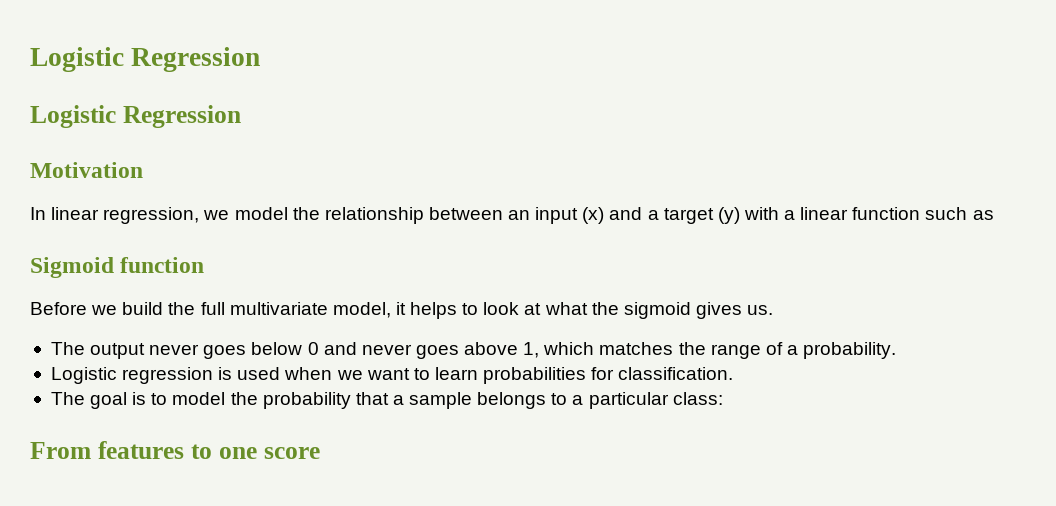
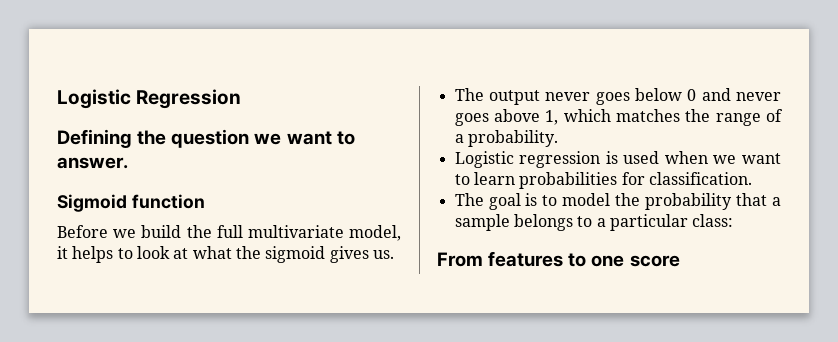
[30,47,261,72] [30,105,241,128] [30,162,143,178] [30,207,994,224] Logistic Regression // Logistic Regression // Motivation // In linear regression, we model the relationship between an input (x) and a target (y) with a linear function such as -> [57,89,242,109] [57,129,355,148] [57,157,128,169] Logistic Regression // Defining the question we want to answer.

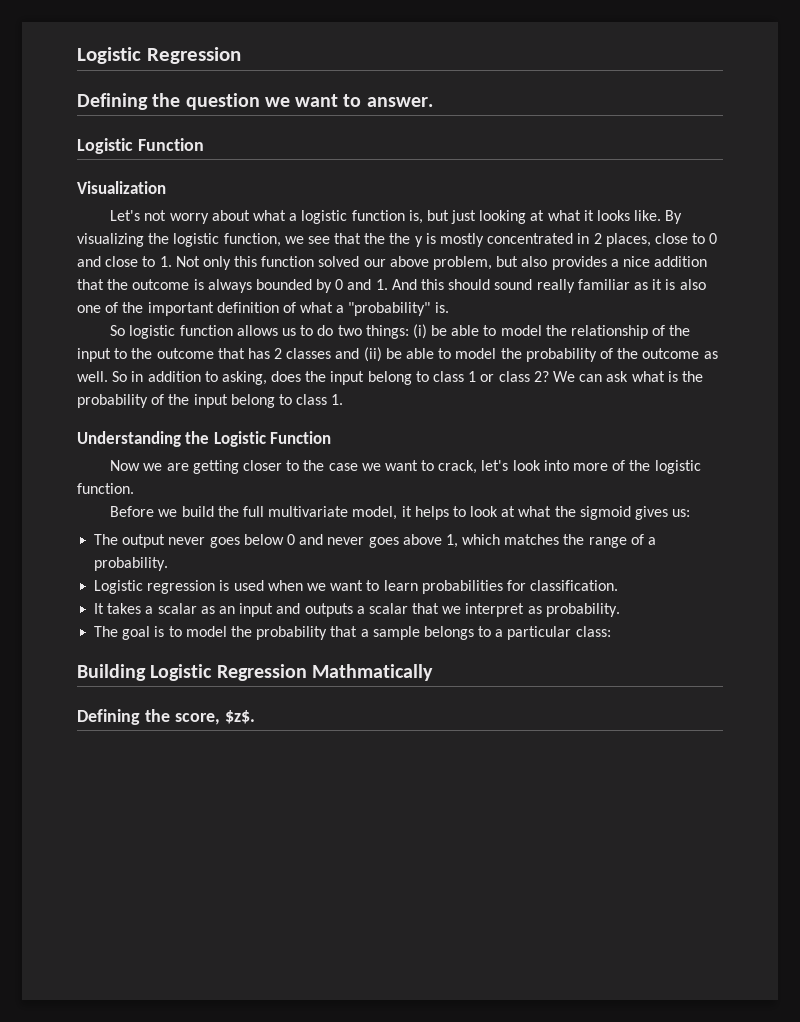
[57,194,205,212] Sigmoid function -> [77,138,204,154] [77,181,166,194] [110,210,683,224] [77,233,718,247] [77,256,708,270] [77,279,706,293] [77,302,449,316] [110,324,691,339] [77,347,718,362] [77,371,703,385] [77,394,344,408] [77,431,332,447] [110,460,701,474] [77,483,134,494] Logistic Function // Visualization // Let's not worry about what a logistic function is, but just looking at what it looks like. By visualizing the logistic function, we see that the the y is mostly concentrated in 2 places, close to 0 and close to 1. Not only this function solved our above problem, but also provides a nice addition that the outcome is always bounded by 0 and 1. And this should sound really familiar as it is also one of the important definition of what a "probability" is. // So logistic function allows us to do two things: (i) be able to model the relationship of the input to the outcome that has 2 classes and (ii) be able to model the probability of the outcome as well. So in addition to asking, does the input belong to class 1 or class 2? We can ask what is the probability of the input belong to class 1. // Understanding the Logistic Function // Now we are getting closer to the case we want to crack, let's look into more of the logistic function.
[372,250,394,259] us. -> [672,509,691,517] us:
(752, 178) none -> [94,603,620,617] // It takes a scalar as an input and outputs a scalar that we interpret as probability.
[437,251,680,267] From features to one score -> [77,664,433,681] [77,709,255,725] Building Logistic Regression Mathmatically // Defining the score, $z$.

